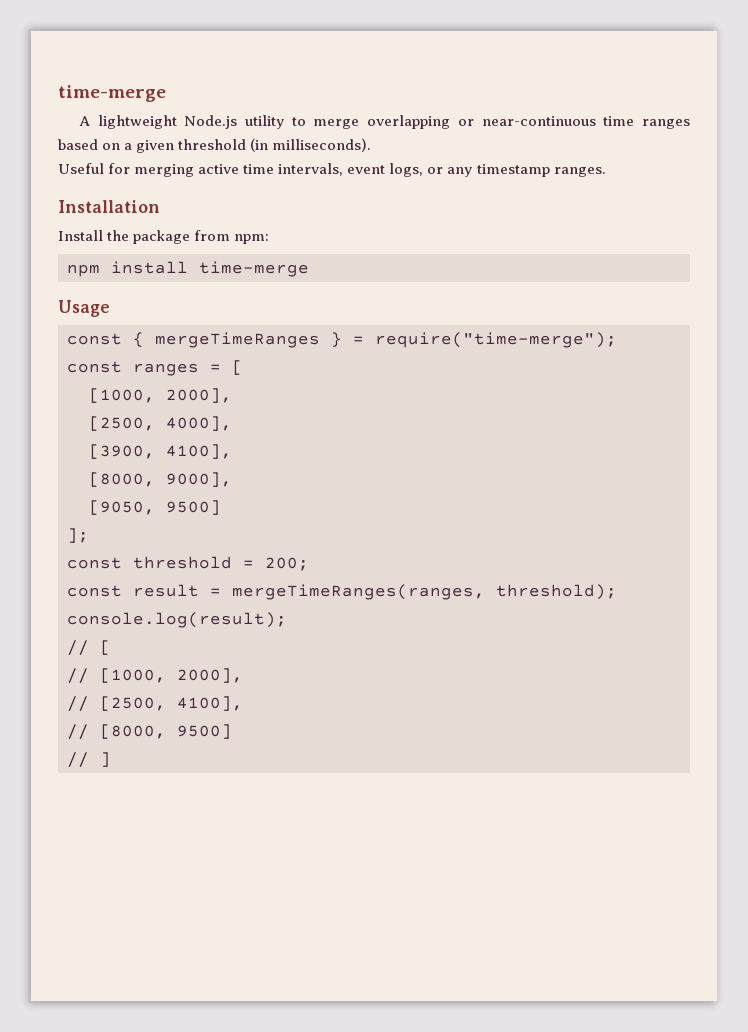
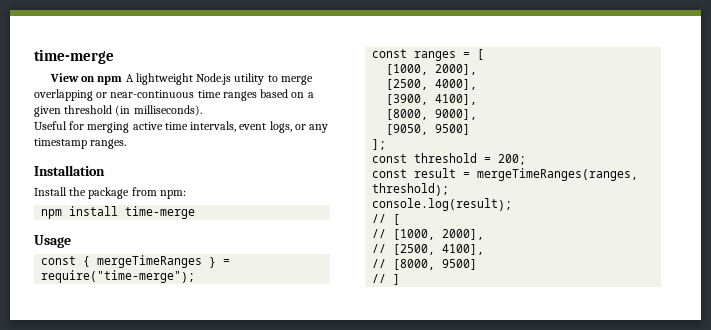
[58,85,166,102] time-merge // -> [34,49,114,64] [49,73,123,85] time-merge // View on npm

